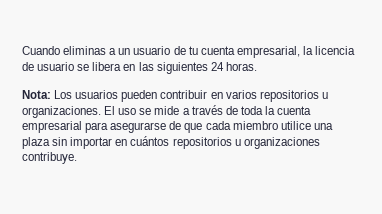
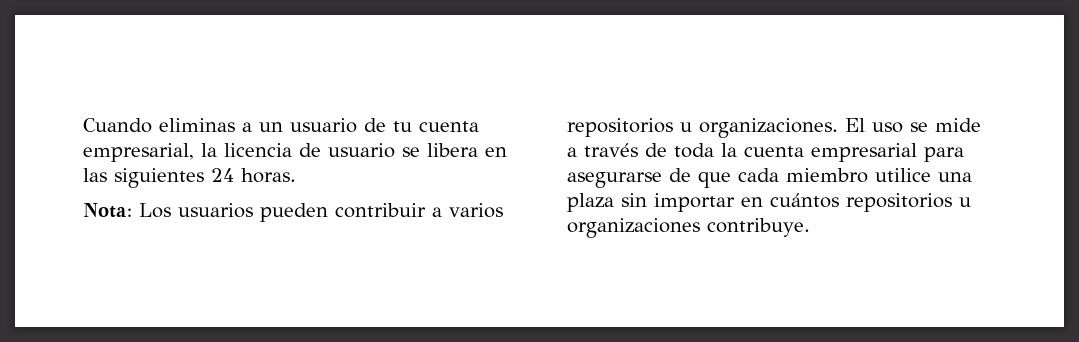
[210,92,223,99] en -> [432,207,442,217] a

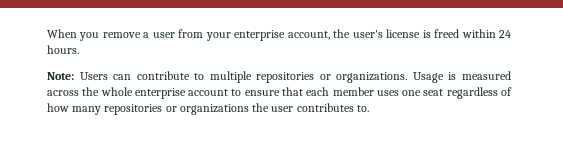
[83,118,479,133] [83,143,507,162] [83,168,296,188] [83,203,503,222] [567,118,981,138] [567,143,964,162] [567,168,972,188] [567,193,971,212] [567,218,810,238] Cuando eliminas a un usuario de tu cuenta empresarial, la licencia de usuario se libera en las siguientes 24 horas. // Nota: Los usuarios pueden contribuir a varios repositorios u organizaciones. El uso se mide a través de toda la cuenta empresarial para asegurarse de que cada miembro utilice una plaza sin importar en cuántos repositorios u organizaciones contribuye. -> [47,29,511,41] [47,45,79,54] [47,71,512,83] [47,87,512,99] [47,103,369,115] When you remove a user from your enterprise account, the user's license is freed within 24 hours. // Note: Users can contribute to multiple repositories or organizations. Usage is measured across the whole enterprise account to ensure that each member uses one seat regardless of how many repositories or organizations the user contributes to.

